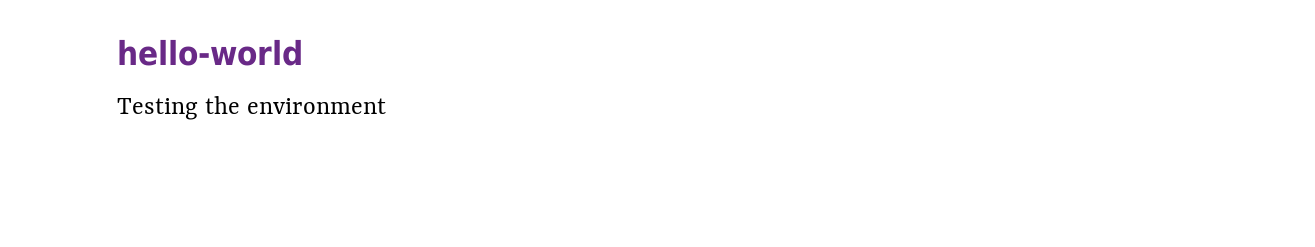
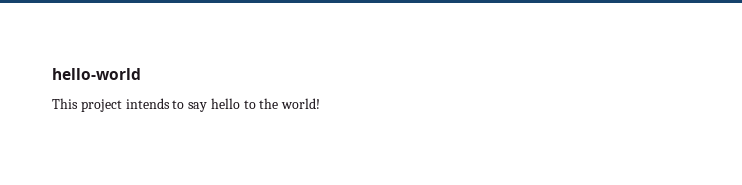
[117,96,387,120] Testing the environment -> [52,98,321,112] This project intends to say hello to the world!

